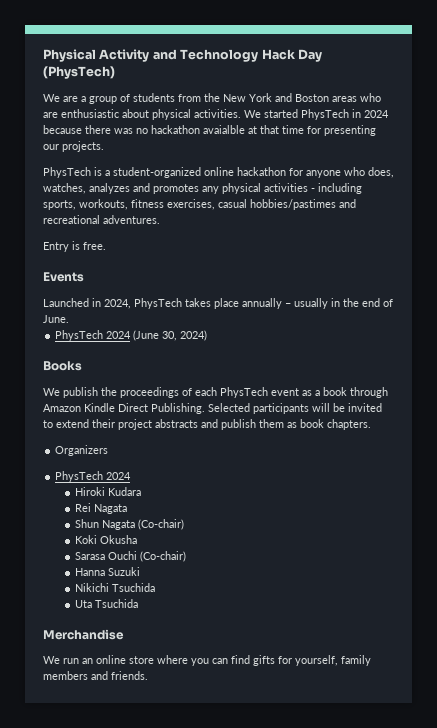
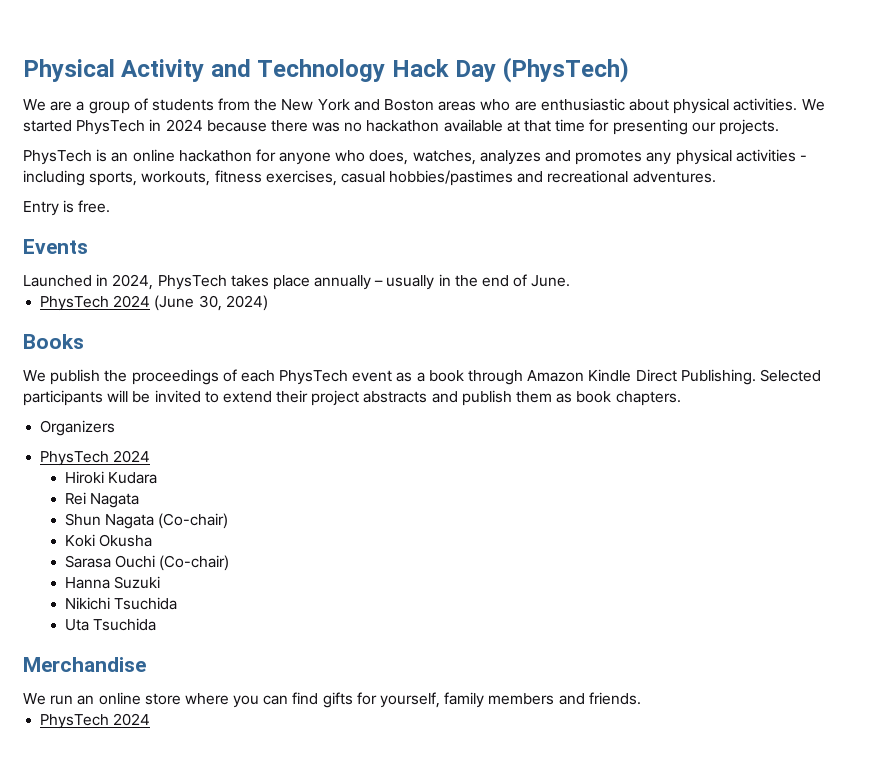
[203,125,245,134] avaialble -> [443,119,503,132] available
[105,167,201,178] a student-organized -> [111,152,129,162] an
(148, 675) none -> [40,713,151,729] // PhysTech 2024

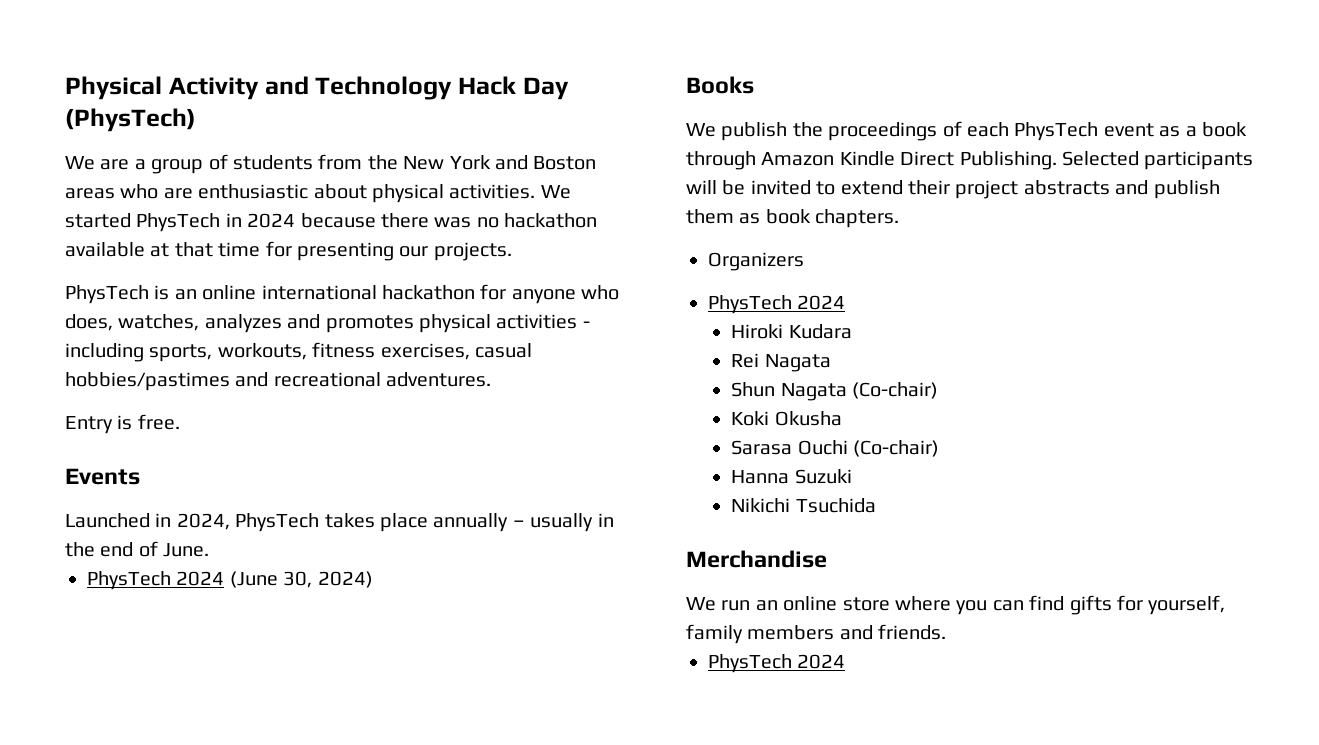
(175, 155) none -> [261,285,377,300] international
[646,152,672,165] any -> (414, 324) none
[64,618,156,631] // Uta Tsuchida -> (876, 505) none

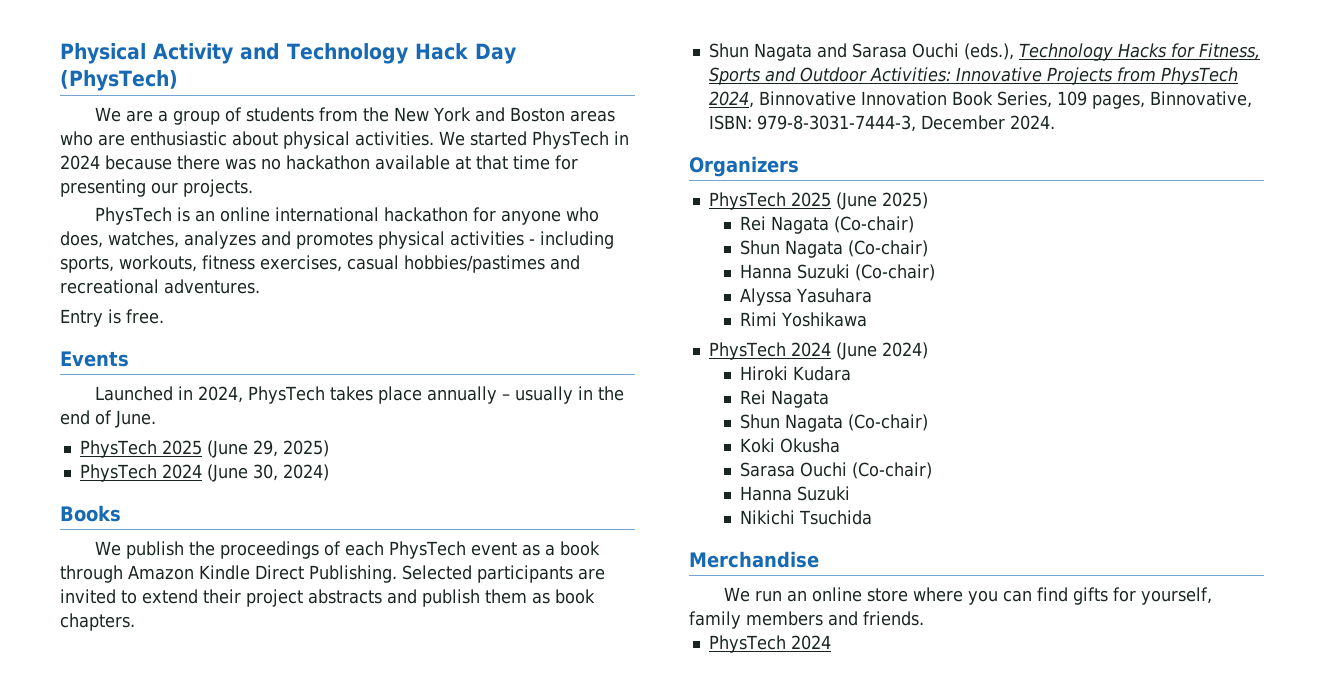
(210, 550) none -> [79,440,329,458] // PhysTech 2025 (June 29, 2025)
[686,180,746,195] will be -> [578,568,605,580] are
[708,252,804,271] [708,295,846,314] Organizers // PhysTech 2024 -> [708,43,1260,61] [708,67,1238,85] [708,91,1252,109] [708,115,1055,132] [689,156,799,177] [708,192,928,210] [739,216,914,234] [739,240,928,258] [739,264,935,281] [739,288,872,306] [739,312,867,327] [708,342,928,360] Shun Nagata and Sarasa Ouchi (eds.), Technology Hacks for Fitness, Sports and Outdoor Activities: Innovative Projects from PhysTech 2024, Binnovative Innovation Book Series, 109 pages, Binnovative, ISBN: 979-8-3031-7444-3, December 2024. // Organizers // PhysTech 2025 (June 2025) // Rei Nagata (Co-chair) // Shun Nagata (Co-chair) // Hanna Suzuki (Co-chair) // Alyssa Yasuhara // Rimi Yoshikawa // PhysTech 2024 (June 2024)

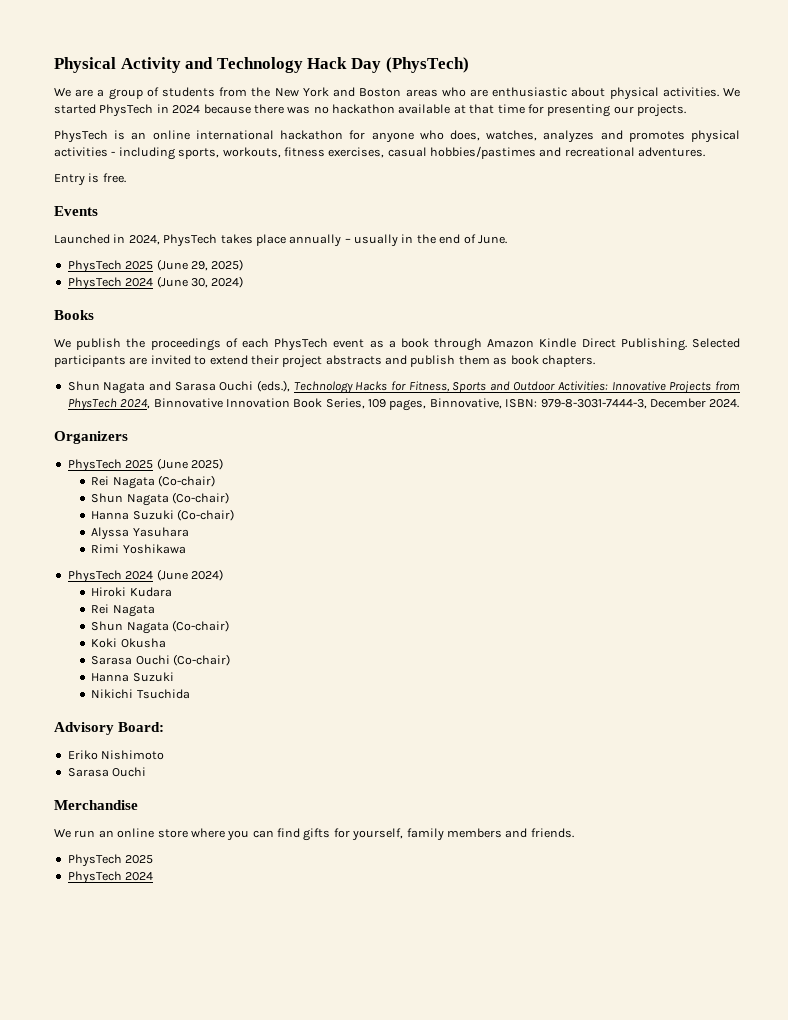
(872, 517) none -> [54,722,165,735] [67,750,165,760] [67,767,147,777] // Advisory Board: // Eriko Nishimoto // Sarasa Ouchi
(924, 618) none -> [67,854,154,867] // PhysTech 2025

